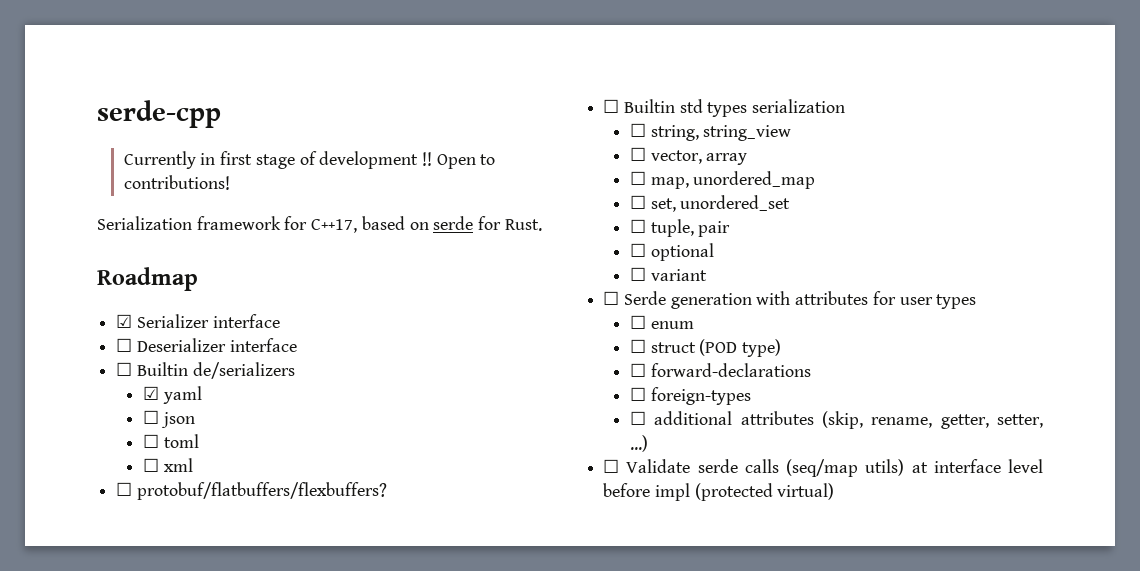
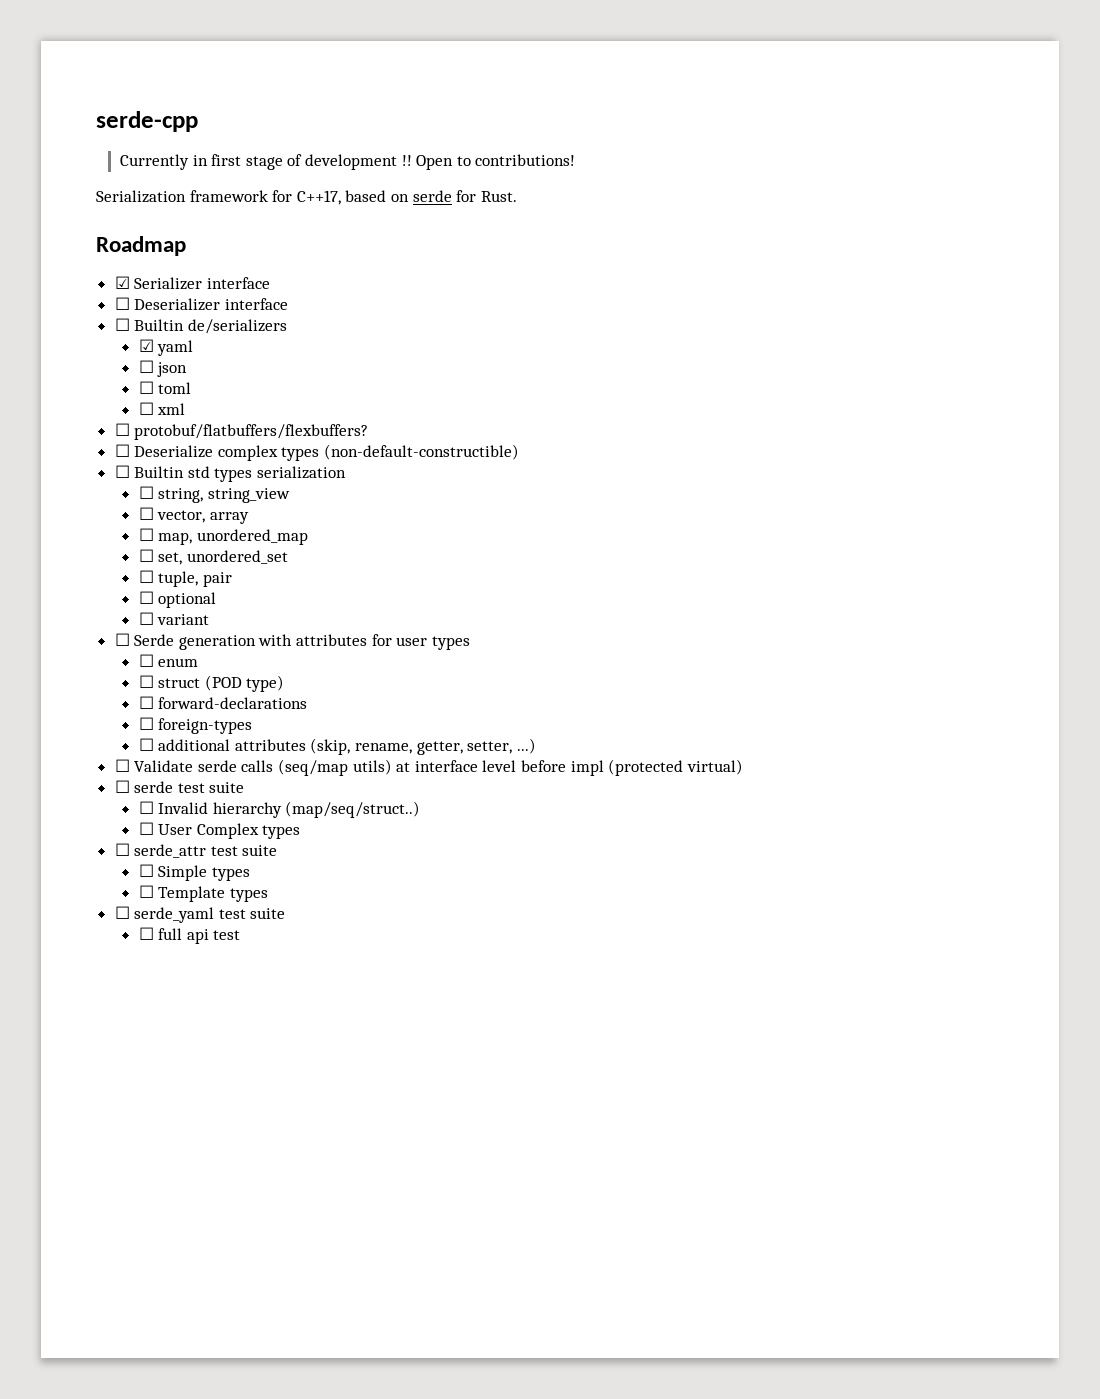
(387, 491) none -> [114,444,520,461] // ☐ Deserialize complex types (non-default-constructible)
(835, 491) none -> [114,780,245,793] [138,801,421,818] [138,822,301,839] [114,843,278,858] [138,864,250,881] [138,885,268,902] [114,906,286,923] [138,927,241,944] // ☐ serde test suite // ☐ Invalid hierarchy (map/seq/struct..) // ☐ User Complex types // ☐ serde_attr test suite // ☐ Simple types // ☐ Template types // ☐ serde_yaml test suite // ☐ full api test

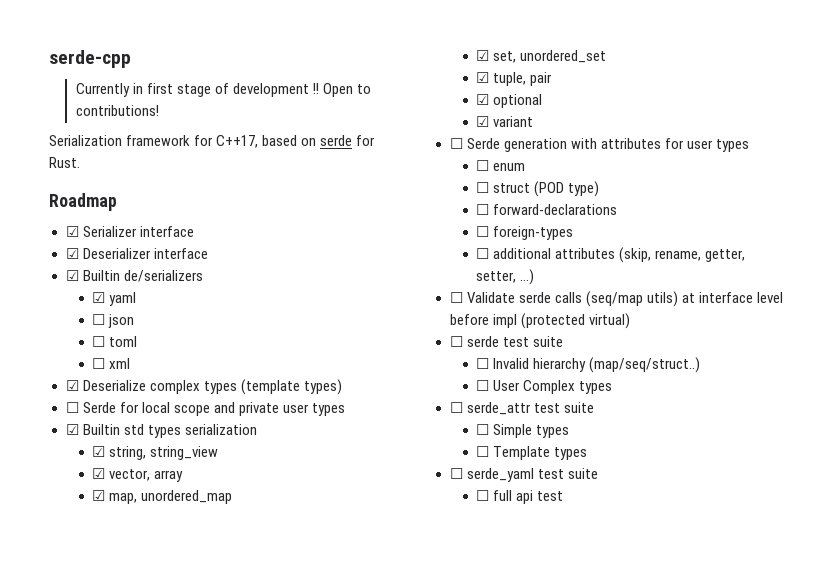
[114,297,130,310] ☐ -> [65,248,79,259] ☑
[114,318,130,331] ☐ -> [65,270,79,281] ☑
[114,423,369,440] [114,444,130,457] ☐ protobuf/flatbuffers/flexbuffers? // ☐ -> [65,380,79,391] ☑
[324,444,520,460] [114,465,130,478] (non-default-constructible) // ☐ -> [240,379,342,395] [65,402,345,416] [65,424,79,435] (template types) // ☐ Serde for local scope and private user types // ☑
[138,486,154,499] ☐ -> [92,446,106,457] ☑
[138,507,154,520] ☐ -> [92,468,106,479] ☑
[138,528,154,541] ☐ -> [92,490,106,501] ☑
[138,549,154,562] ☐ -> [476,50,490,61] ☑
[138,570,154,583] ☐ -> [476,72,490,83] ☑
[138,591,154,604] ☐ -> [476,94,490,105] ☑
[138,612,154,625] ☐ -> [476,116,490,127] ☑

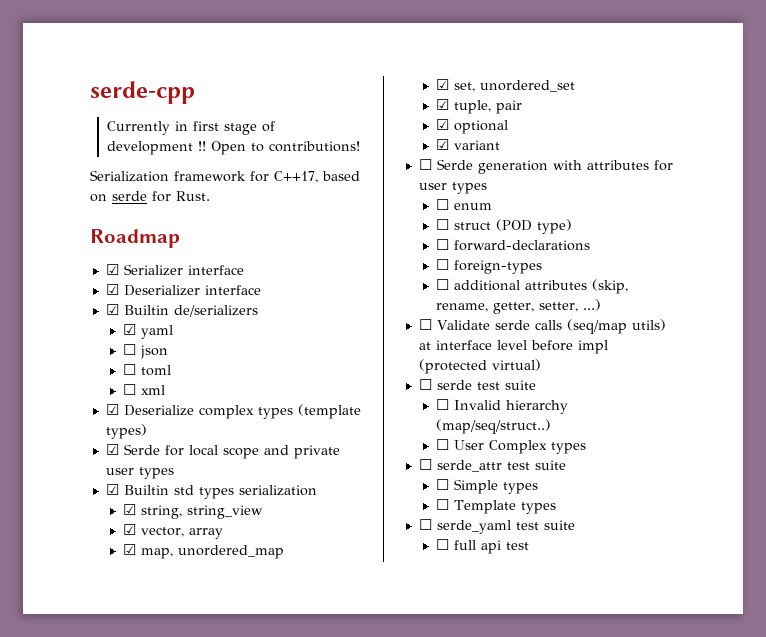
[65,402,79,413] ☐ -> [105,444,119,455] ☑

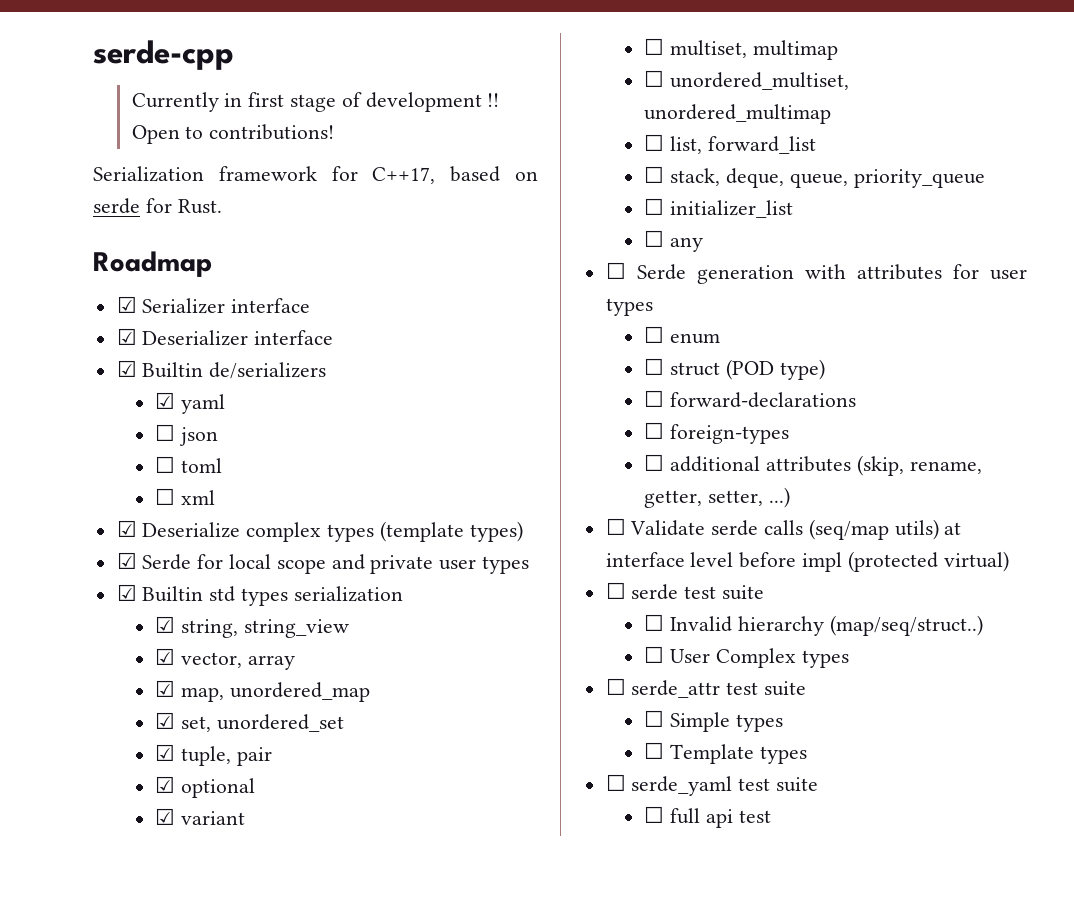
(501, 145) none -> [644,38,838,60] [644,70,850,90] [644,104,832,124] [644,134,816,154] [644,166,985,188] [644,198,794,218] [644,230,704,252] // ☐ multiset, multimap // ☐ unordered_multiset, unordered_multimap // ☐ list, forward_list // ☐ stack, deque, queue, priority_queue // ☐ initializer_list // ☐ any

